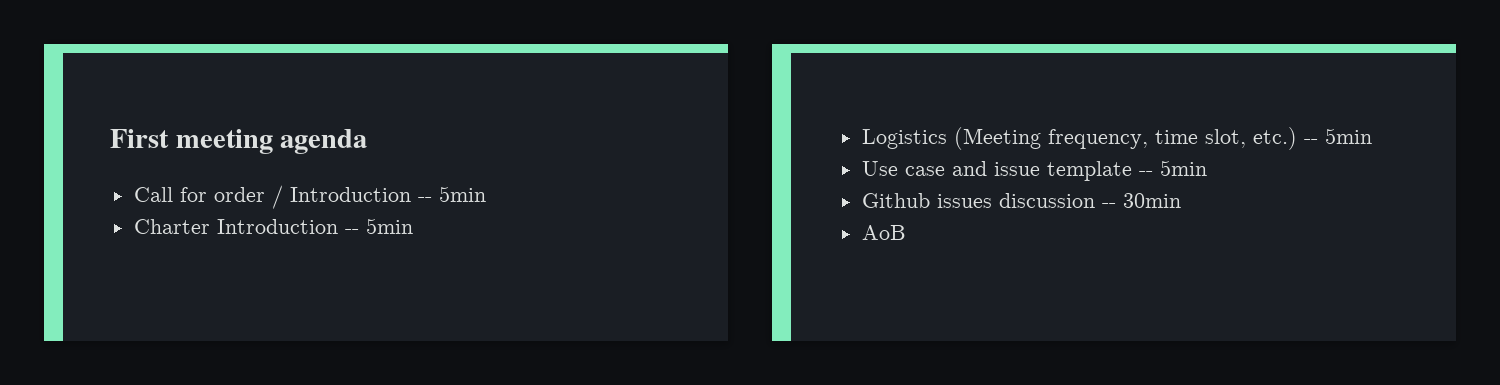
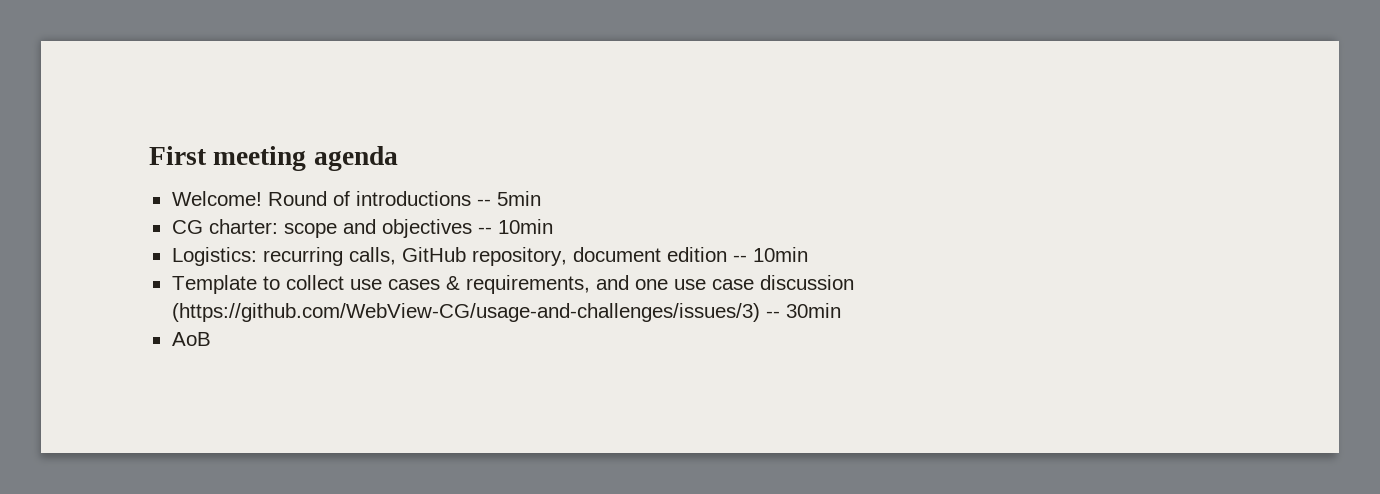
[133,185,486,209] [133,218,413,234] [861,127,1372,150] [861,160,1207,181] [861,193,1095,208] Call for order / Introduction -- 5min // Charter Introduction -- 5min // Logistics (Meeting frequency, time slot, etc.) -- 5min // Use case and issue template -- 5min // Github issues discussion -> [171,191,541,206] [171,219,553,238] [171,247,808,266] [171,275,854,294] [171,303,760,322] Welcome! Round of introductions -- 5min // CG charter: scope and objectives -- 10min // Logistics: recurring calls, GitHub repository, document edition -- 10min // Template to collect use cases & requirements, and one use case discussion (https://github.com/WebView-CG/usage-and-challenges/issues/3)

